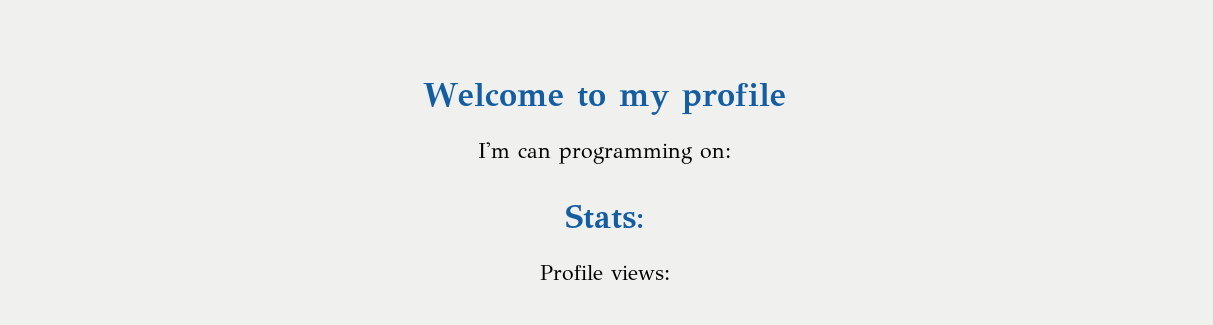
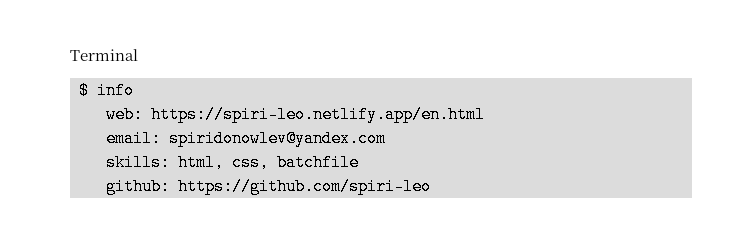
[423,83,786,115] [478,142,731,164] [565,204,644,229] [539,265,670,281] Welcome to my profile // I'm can programming on: // Stats: // Profile views: -> [70,49,138,61] [79,82,134,99] [106,106,485,123] [106,130,386,147] [106,154,359,171] [106,178,431,195] Terminal // $ info // web: https://spiri-leo.netlify.app/en.html // email: spiridonowlev@yandex.com // skills: html, css, batchfile // github: https://github.com/spiri-leo

